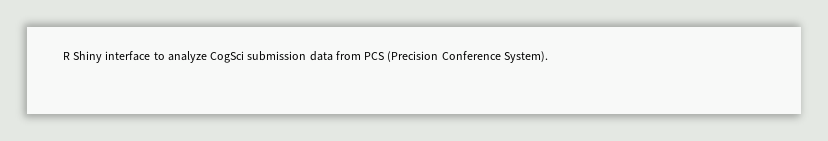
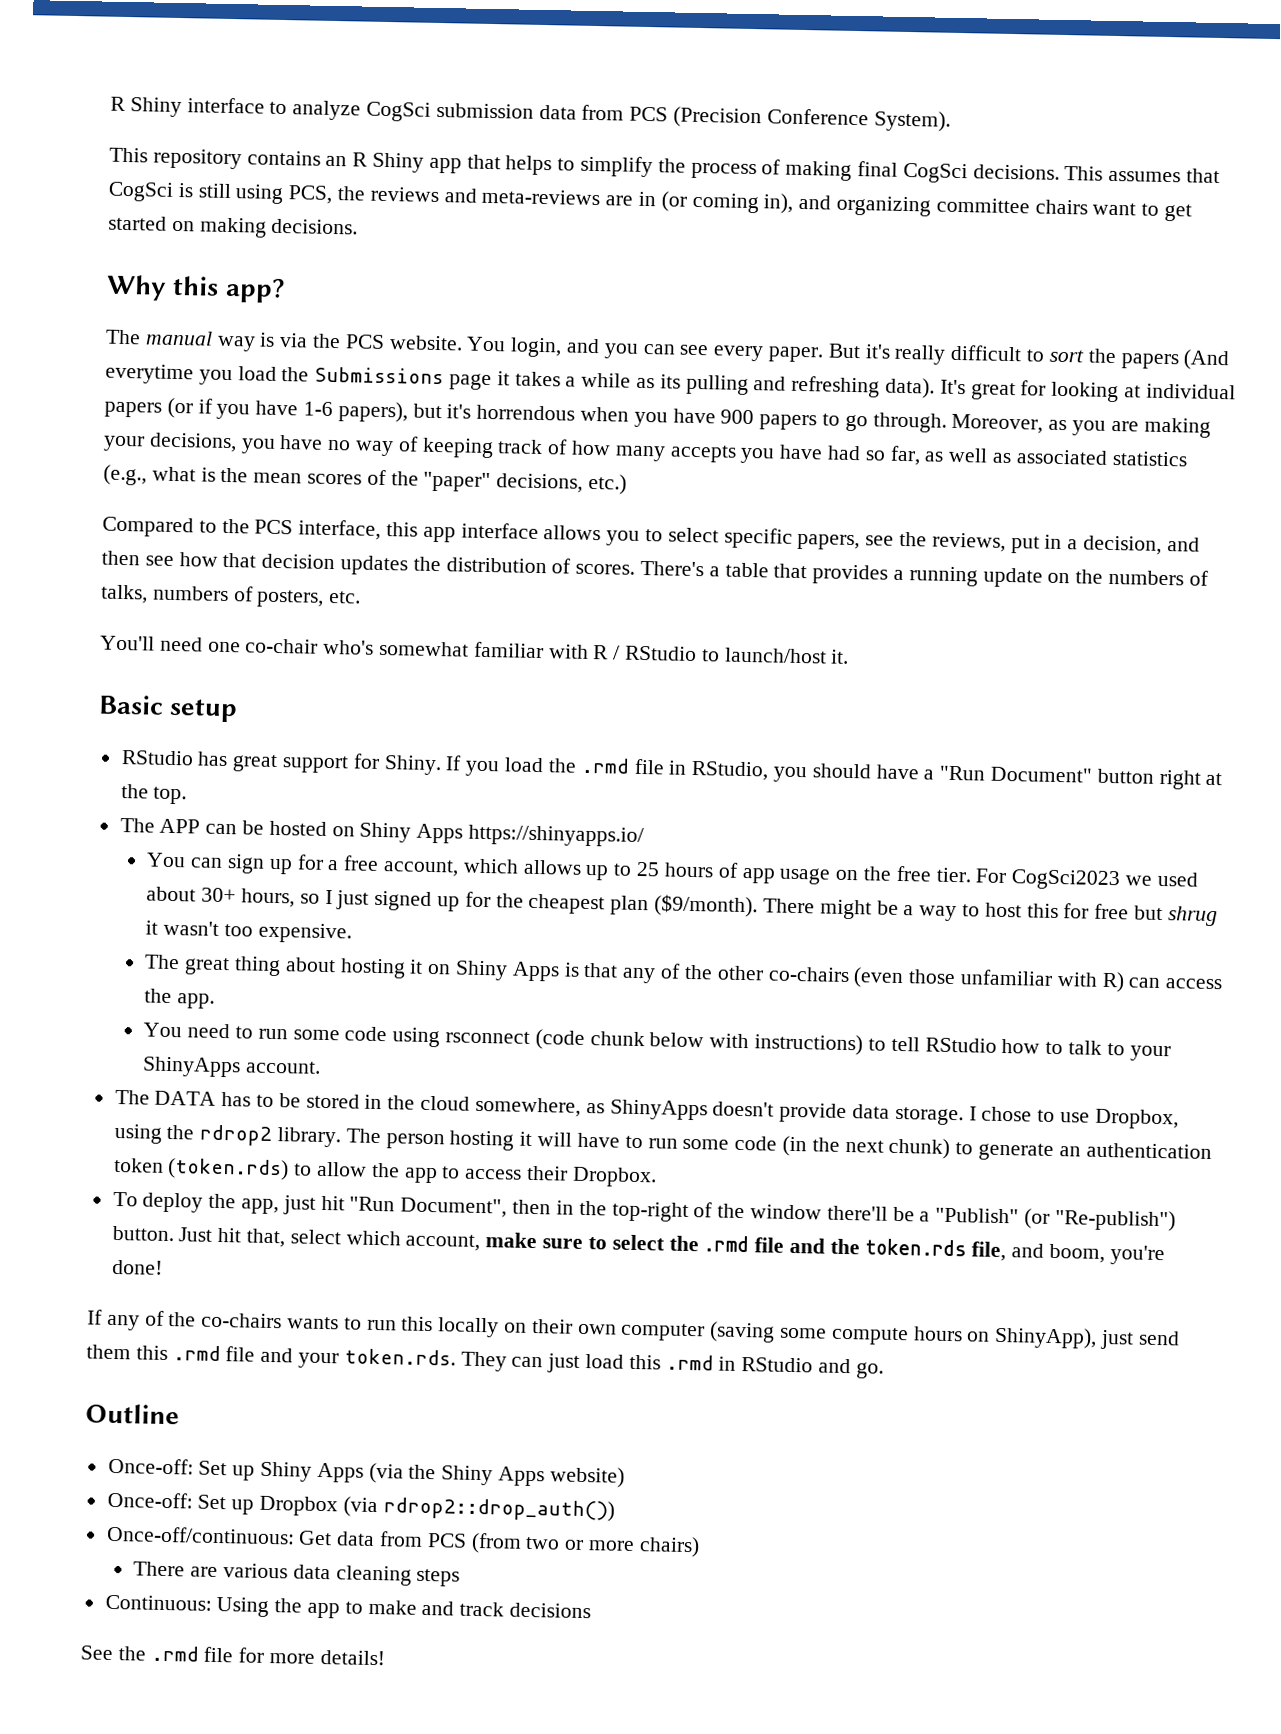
(548, 57) none -> [109,147,1221,184] [108,181,1193,222] [108,215,359,238] [106,274,286,304] [105,329,1231,371] [105,363,1236,403] [104,397,1211,438] [103,432,1188,467] [103,464,628,495] [102,516,1200,555] [101,550,1209,588] [100,584,362,608] [100,635,850,664] [98,694,239,723] [120,750,1223,790] [120,784,188,805] [119,817,645,848] [146,852,1198,891] [146,886,1218,927] [145,920,352,944] [144,954,1223,993] [144,988,216,1009] [143,1022,1171,1062] [142,1056,322,1078] [114,1089,1179,1130] [113,1123,1212,1161] [113,1157,657,1188] [112,1191,1176,1232] [111,1225,1165,1266] [111,1259,163,1275] [87,1309,1180,1350] [86,1344,884,1379] [85,1403,180,1425] [107,1457,625,1488] [106,1491,615,1522] [105,1525,700,1558] [133,1561,461,1587] [104,1594,592,1619] [80,1645,385,1666] // This repository contains an R Shiny app that helps to simplify the process of making final CogSci decisions. This assumes that CogSci is still using PCS, the reviews and meta-reviews are in (or coming in), and organizing committee chairs want to get started on making decisions. // Why this app? // The manual way is via the PCS website. You login, and you can see every paper. But it's really difficult to sort the papers (And everytime you load the Submissions page it takes a while as its pulling and refreshing data). It's great for looking at individual papers (or if you have 1-6 papers), but it's horrendous when you have 900 papers to go through. Moreover, as you are making your decisions, you have no way of keeping track of how many accepts you have had so far, as well as associated statistics (e.g., what is the mean scores of the "paper" decisions, etc.) // Compared to the PCS interface, this app interface allows you to select specific papers, see the reviews, put in a decision, and then see how that decision updates the distribution of scores. There's a table that provides a running update on the numbers of talks, numbers of posters, etc. // You'll need one co-chair who's somewhat familiar with R / RStudio to launch/host it. // Basic setup // RStudio has great support for Shiny. If you load the .rmd file in RStudio, you should have a "Run Document" button right at the top. // The APP can be hosted on Shiny Apps https://shinyapps.io/ // You can sign up for a free account, which allows up to 25 hours of app usage on the free tier. For CogSci2023 we used about 30+ hours, so I just signed up for the cheapest plan ($9/month). There might be a way to host this for free but shrug it wasn't too expensive. // The great thing about hosting it on Shiny Apps is that any of the other co-chairs (even those unfamiliar with R) can access the app. // You need to run some code using rsconnect (code chunk below with instructions) to tell RStudio how to talk to your ShinyApps account. // The DATA has to be stored in the cloud somewhere, as ShinyApps doesn't provide data storage. I chose to use Dropbox, using the rdrop2 library. The person hosting it will have to run some code (in the next chunk) to generate an authentication token (token.rds) to allow the app to access their Dropbox. // To deploy the app, just hit "Run Document", then in the top-right of the window there'll be a "Publish" (or "Re-publish") button. Just hit that, select which account, make sure to select the .rmd file and the token.rds file, and boom, you're done! // If any of the co-chairs wants to run this locally on their own computer (saving some compute hours on ShinyApp), just send them this .rmd file and your token.rds. They can just load this .rmd in RStudio and go. // Outline // Once-off: Set up Shiny Apps (via the Shiny Apps website) // Once-off: Set up Dropbox (via rdrop2::drop_auth()) // Once-off/continuous: Get data from PCS (from two or more chairs) // There are various data cleaning steps // Continuous: Using the app to make and track decisions // See the .rmd file for more details!

